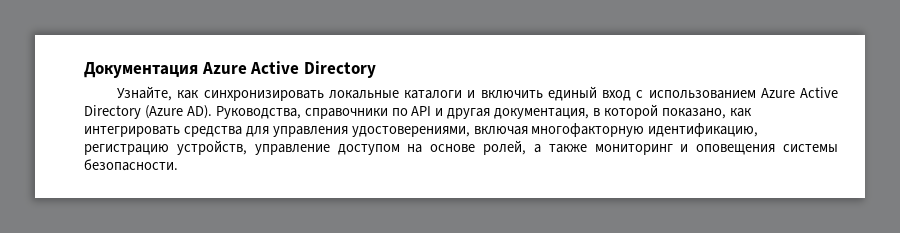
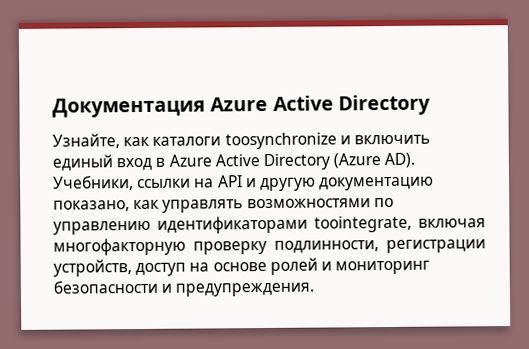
[203,90,463,101] синхронизировать локальные каталоги -> [152,132,337,150] каталоги toosynchronize
[636,90,756,99] с использованием -> [155,157,166,167] в
[215,104,752,119] [84,123,759,137] [84,140,838,155] [84,159,178,171] Руководства, справочники по API и другая документация, в которой показано, как интегрировать средства для управления удостоверениями, включая многофакторную идентификацию, регистрацию устройств, управление доступом на основе ролей, а также мониторинг и оповещения системы безопасности. -> [53,175,435,192] [53,197,394,213] [53,215,486,235] [53,237,486,256] [53,257,431,277] [53,279,315,297] Учебники, ссылки на API и другую документацию показано, как управлять возможностями по управлению идентификаторами toointegrate, включая многофакторную проверку подлинности, регистрации устройств, доступ на основе ролей и мониторинг безопасности и предупреждения.

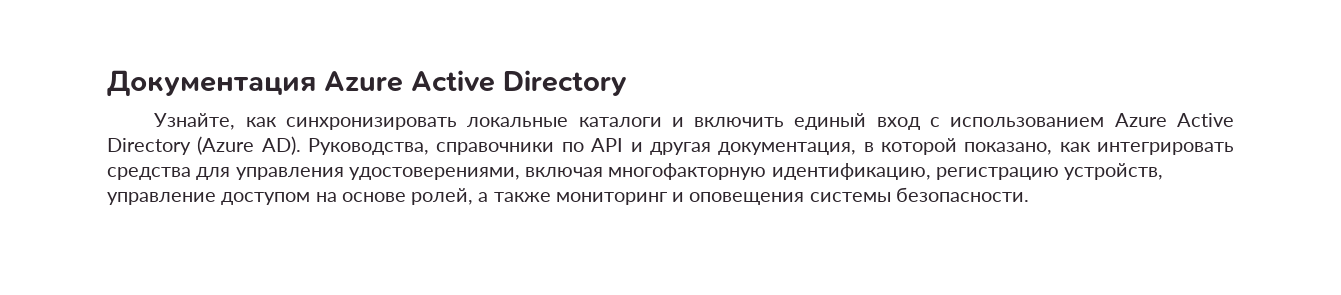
[152,132,337,150] каталоги toosynchronize -> [285,117,662,130] синхронизировать локальные каталоги
[155,157,166,167] в -> [930,117,1105,127] с использованием
[53,175,435,192] [53,197,394,213] [53,215,486,235] [53,237,486,256] [53,257,431,277] [53,279,315,297] Учебники, ссылки на API и другую документацию показано, как управлять возможностями по управлению идентификаторами toointegrate, включая многофакторную проверку подлинности, регистрации устройств, доступ на основе ролей и мониторинг безопасности и предупреждения. -> [308,138,1235,155] [107,163,1164,180] [107,187,1029,205] Руководства, справочники по API и другая документация, в которой показано, как интегрировать средства для управления удостоверениями, включая многофакторную идентификацию, регистрацию устройств, управление доступом на основе ролей, а также мониторинг и оповещения системы безопасности.

